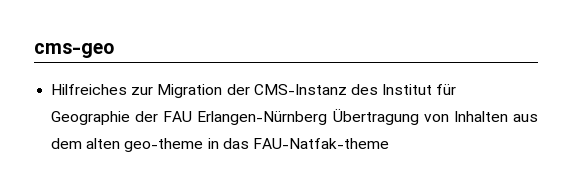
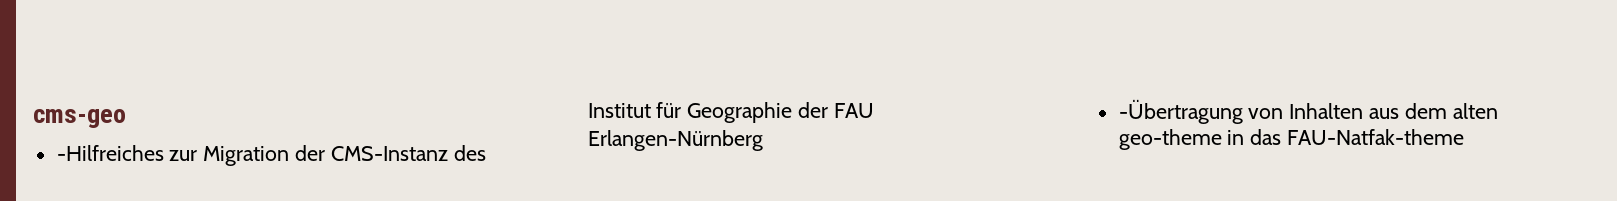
[51,84,128,95] Hilfreiches -> [56,145,164,161] -Hilfreiches
[332,108,419,125] Übertragung -> [1118,99,1243,124] // -Übertragung

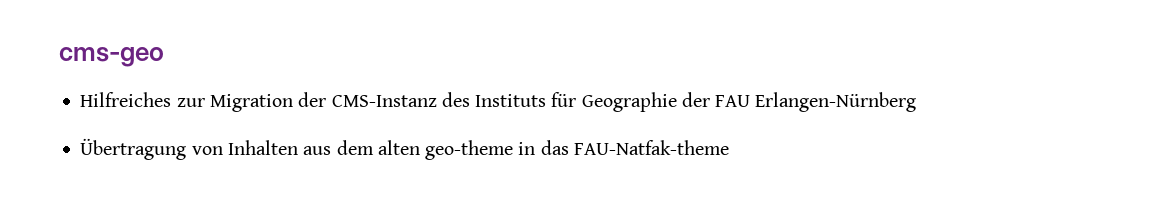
[56,145,164,161] -Hilfreiches -> [80,92,172,107] Hilfreiches
[587,103,651,118] Institut -> [475,94,547,107] Instituts
[1118,99,1243,124] -Übertragung -> [80,138,187,160] Übertragung

